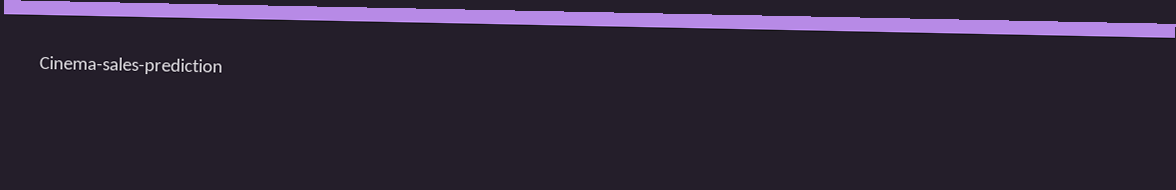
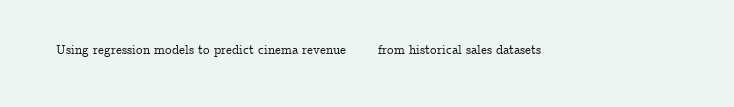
[39,55,223,76] Cinema-sales-prediction -> [56,45,541,57] Using regression models to predict cinema revenue from historical sales datasets

